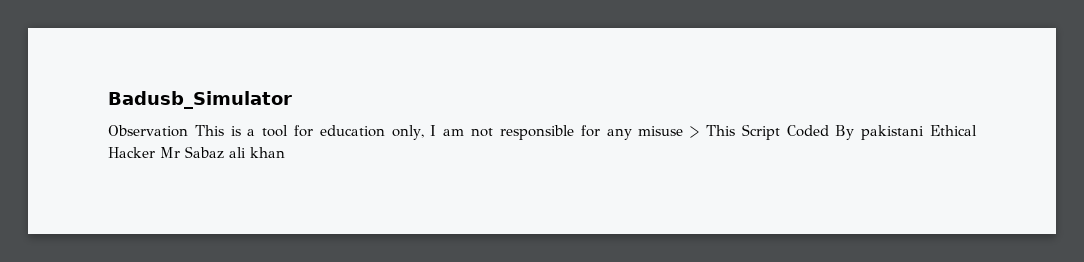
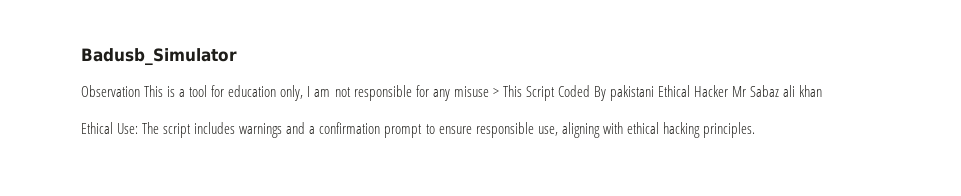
(285, 152) none -> [81,122,755,138] // Ethical Use: The script includes warnings and a confirmation prompt to ensure responsible use, aligning with ethical hacking principles.

